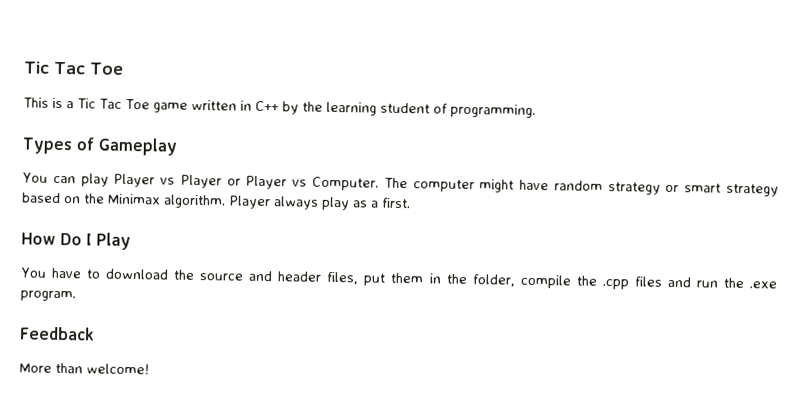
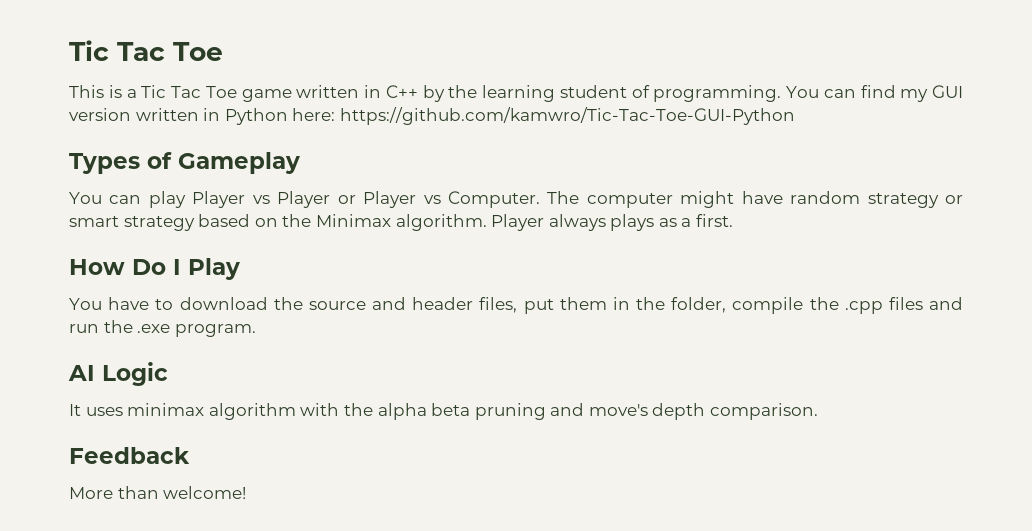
(536, 110) none -> [786,85,963,102] [69,107,795,125] You can find my GUI version written in Python here: https://github.com/kamwro/Tic-Tac-Toe-GUI-Python
[321,196,350,211] play -> [610,214,655,231] plays
(76, 296) none -> [68,362,168,386] [69,403,819,420] // AI Logic // It uses minimax algorithm with the alpha beta pruning and move's depth comparison.

